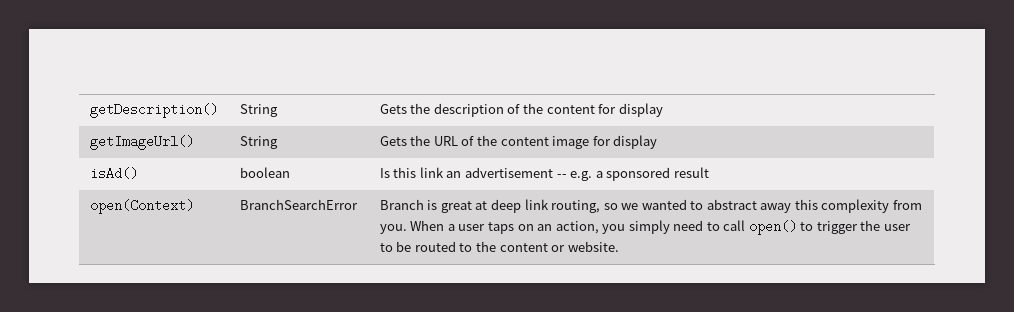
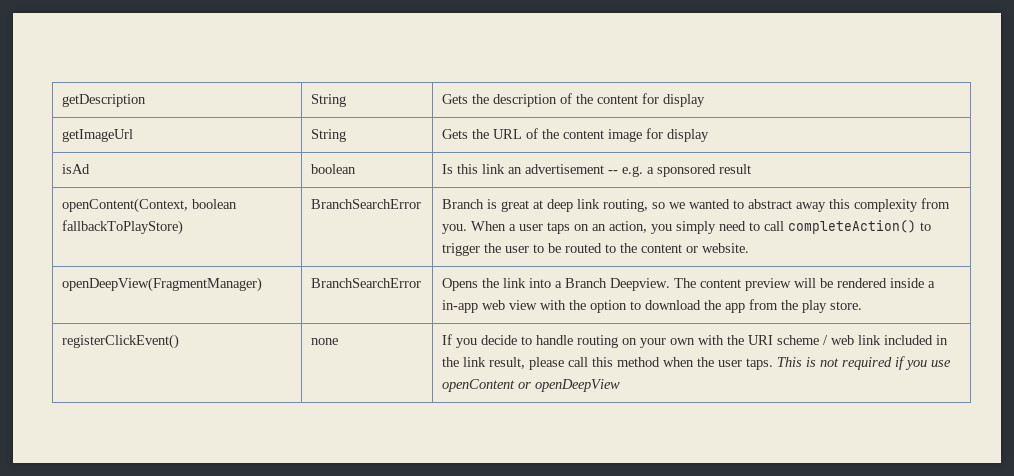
[89,103,218,118] getDescription() -> [61,94,146,107] getDescription
[89,135,194,150] getImageUrl() -> [61,129,133,142] getImageUrl
[89,167,138,180] isAd() -> [61,164,90,174] isAd
[89,199,194,214] open(Context) -> [61,198,237,213] [61,220,183,235] openContent(Context, boolean fallbackToPlayStore)
[748,220,797,235] open() -> [787,220,916,234] completeAction()
(619, 246) none -> [61,277,262,292] [310,278,421,288] [441,278,935,291] [441,299,862,313] [61,334,179,349] [310,338,338,345] [441,334,948,348] [441,356,951,370] [441,379,620,392] // openDeepView(FragmentManager) | BranchSearchError | Opens the link into a Branch Deepview. The content preview will be rendered inside a in-app web view with the option to download the app from the play store. // registerClickEvent() | none | If you decide to handle routing on your own with the URI scheme / web link included in the link result, please call this method when the user taps. This is not required if you use openContent or openDeepView

